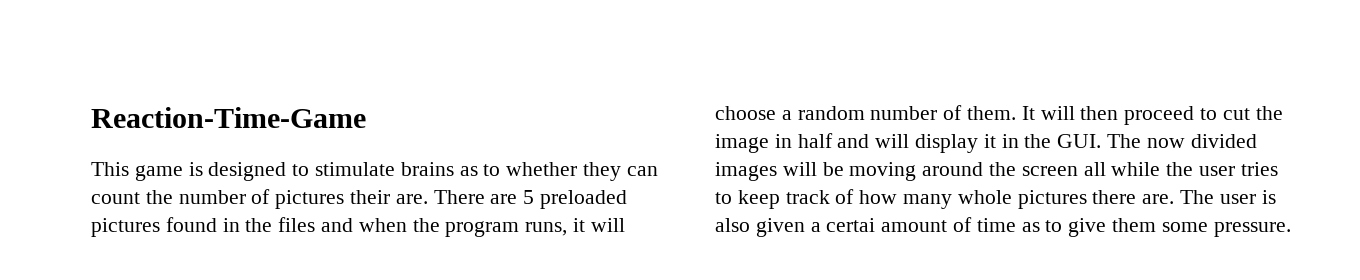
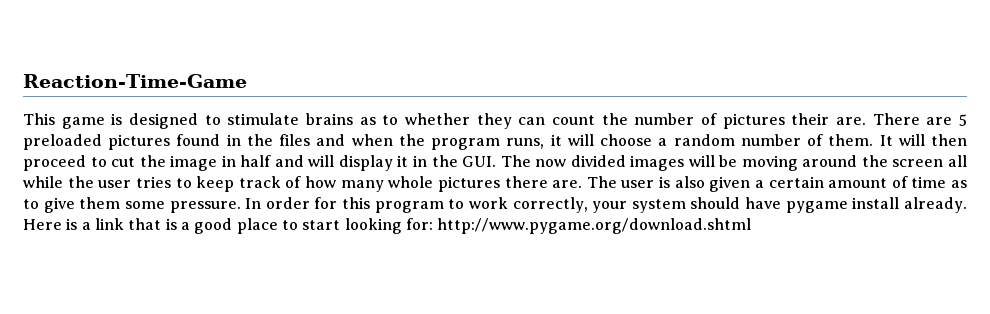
[826,218,876,232] certai -> [768,176,824,188] certain
(1291, 229) none -> [245,197,968,213] [23,218,752,234] In order for this program to work correctly, your system should have pygame install already. Here is a link that is a good place to start looking for: http://www.pygame.org/download.shtml

